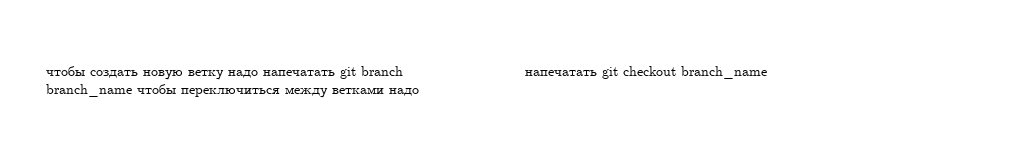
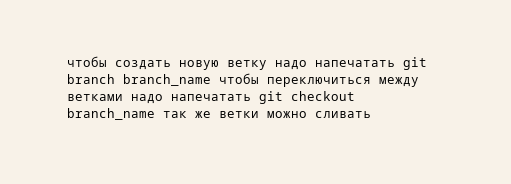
(767, 72) none -> [163,111,371,118] так же ветки можно сливать

